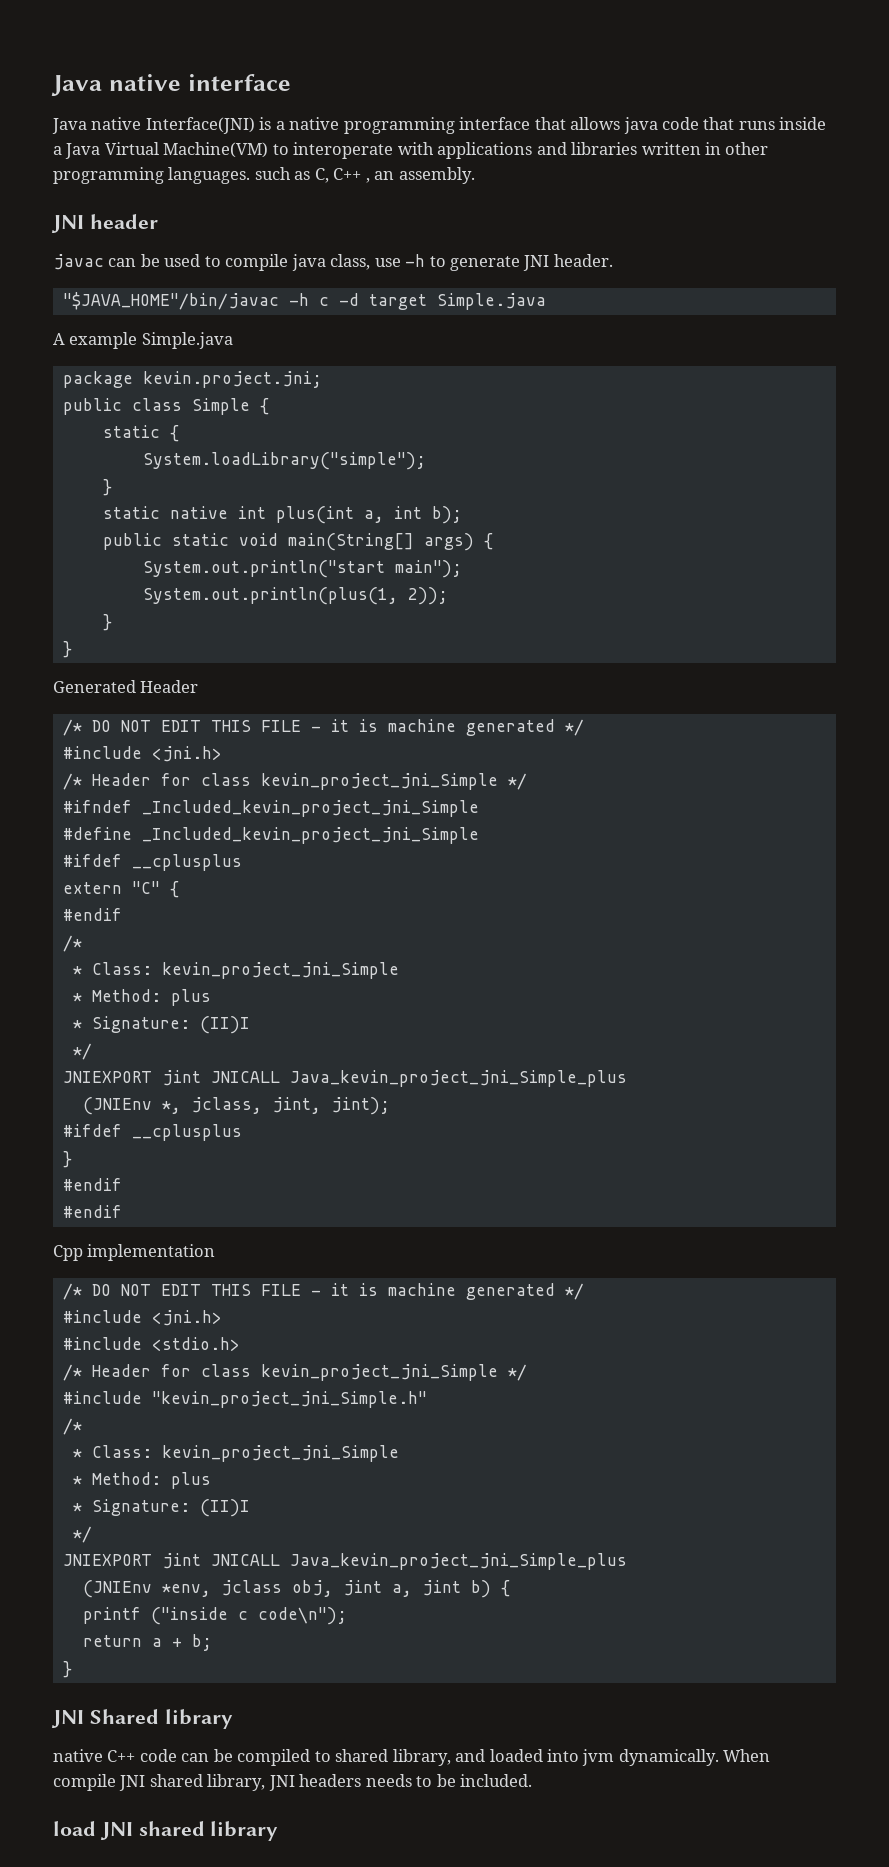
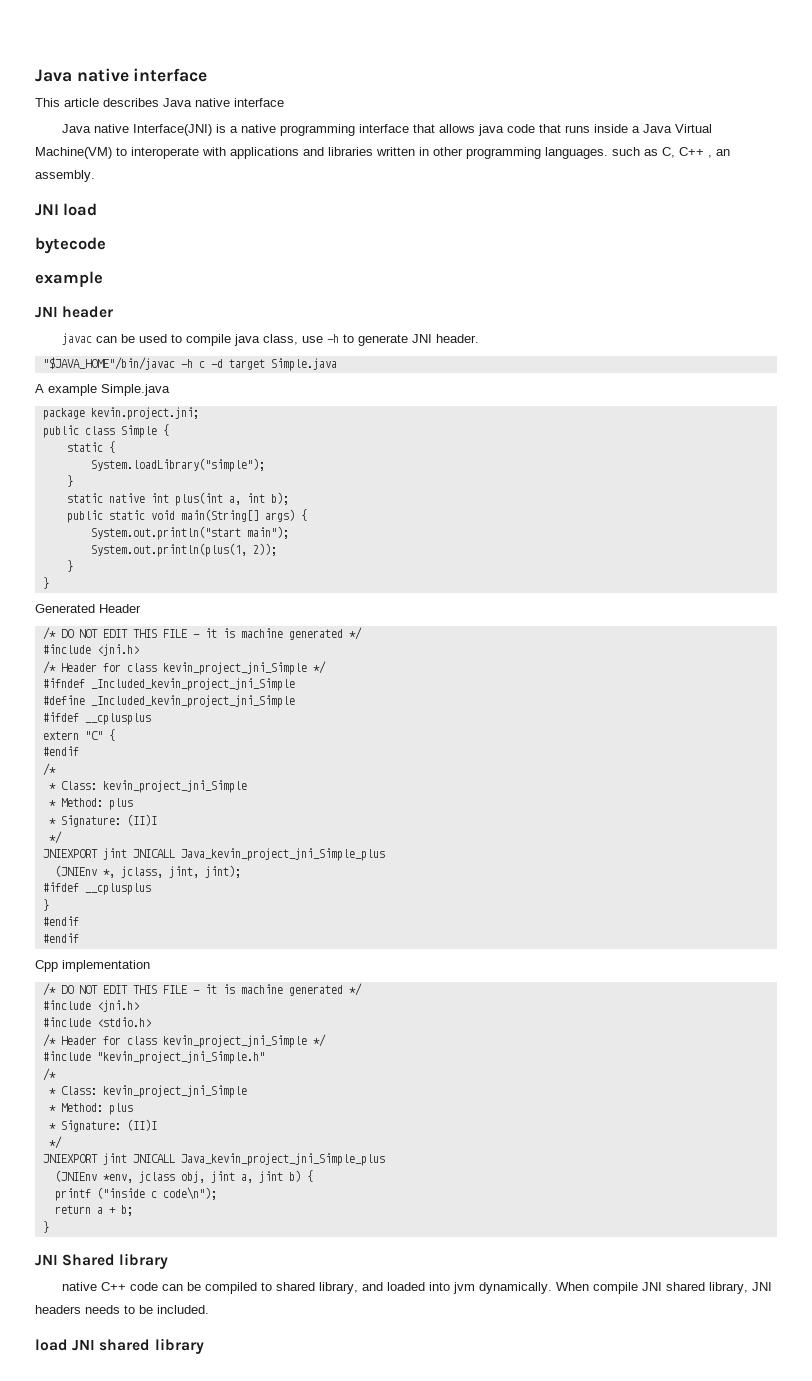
[51,74,291,96] Java native interface -> [35,68,208,82] [35,98,284,107] Java native interface // This article describes Java native interface
(475, 175) none -> [35,203,98,216] [35,237,106,254] [35,271,103,287] // JNI load // bytecode // example

